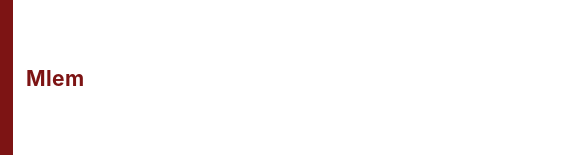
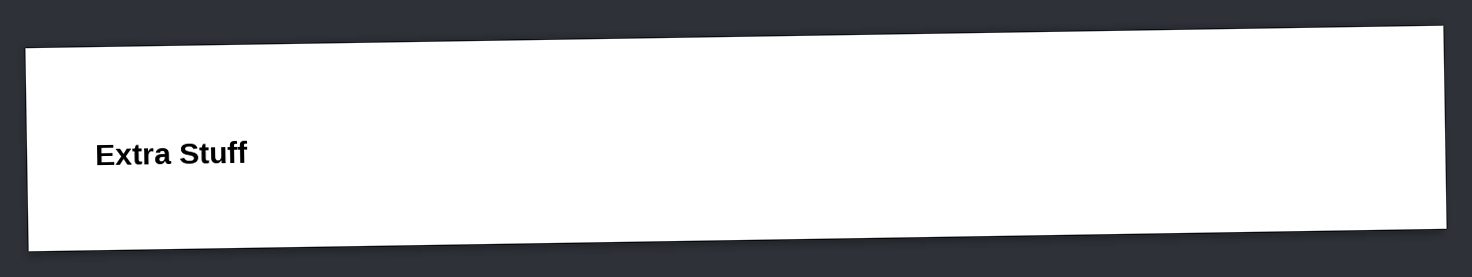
[26,70,84,86] Mlem -> [95,140,250,166] Extra Stuff

